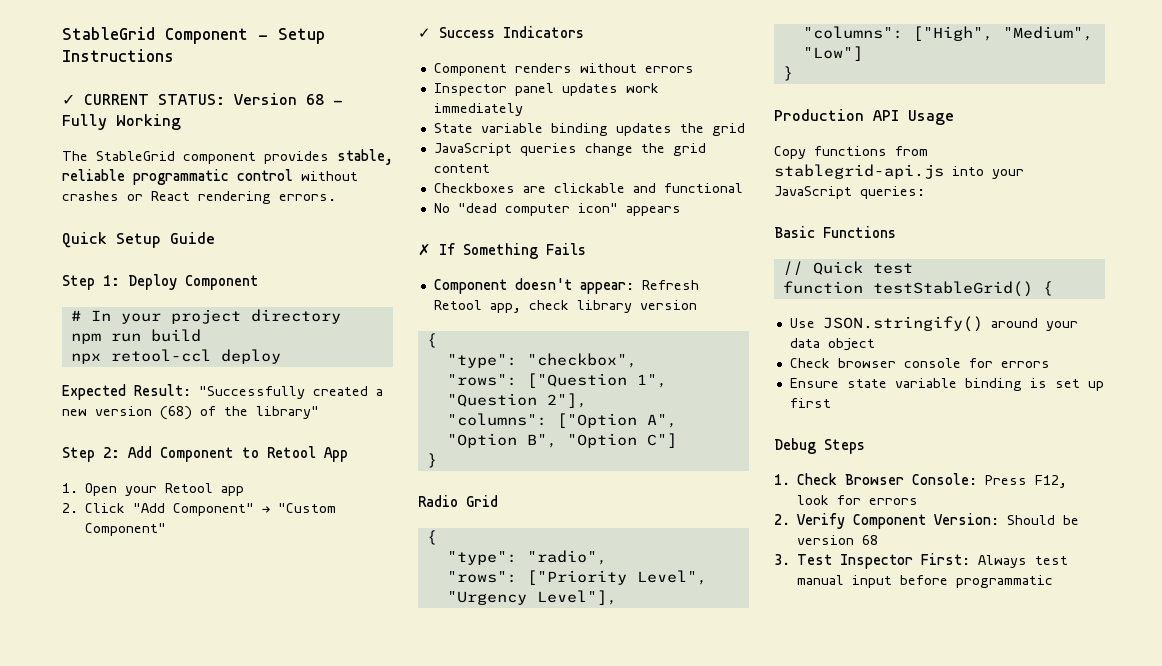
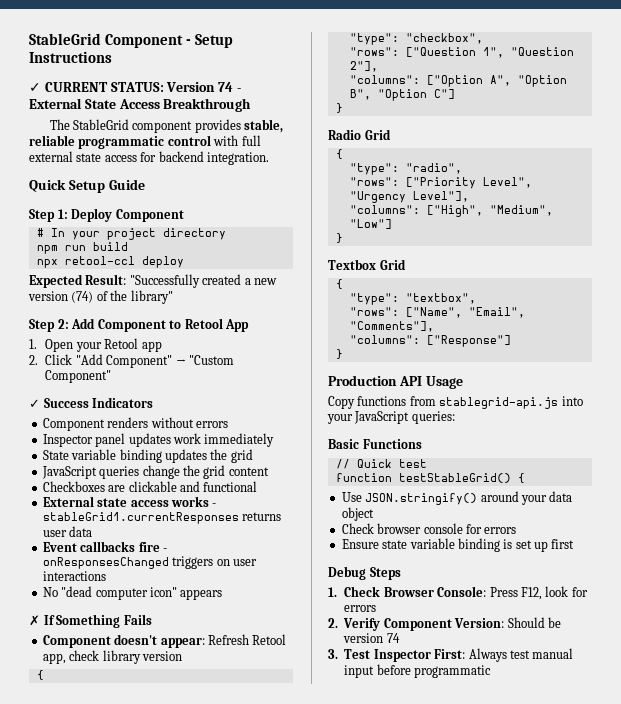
[306,94,343,105] [62,114,181,130] 68 - Fully Working -> [218,82,241,92] [29,98,252,112] 74 - External State Access Breakthrough
[301,171,358,181] [62,191,336,204] without crashes or React rendering errors. -> [213,135,261,146] [29,151,269,165] with full external state access for backend integration.
[160,406,192,420] (68) -> [71,291,94,303] (74)
(743, 188) none -> [42,496,217,507] [42,512,282,524] [42,526,93,537] [42,541,167,552] [42,556,257,569] [42,571,106,581] // External state access works - stableGrid1.currentResponses returns user data // Event callbacks fire - onResponsesChanged triggers on user interactions
(793, 73) none -> [328,259,406,270] [335,279,343,289] [349,293,476,305] [349,307,525,318] [349,321,434,332] [349,335,511,347] [335,349,343,359] // Textbox Grid // { // "type": "textbox", // "rows": ["Name", "Email", "Comments"], // "columns": ["Response"] // }
[862,535,879,545] 68 -> [386,633,400,643] 74

